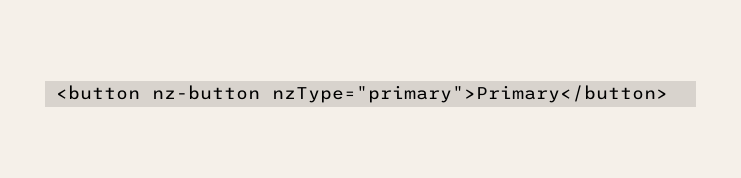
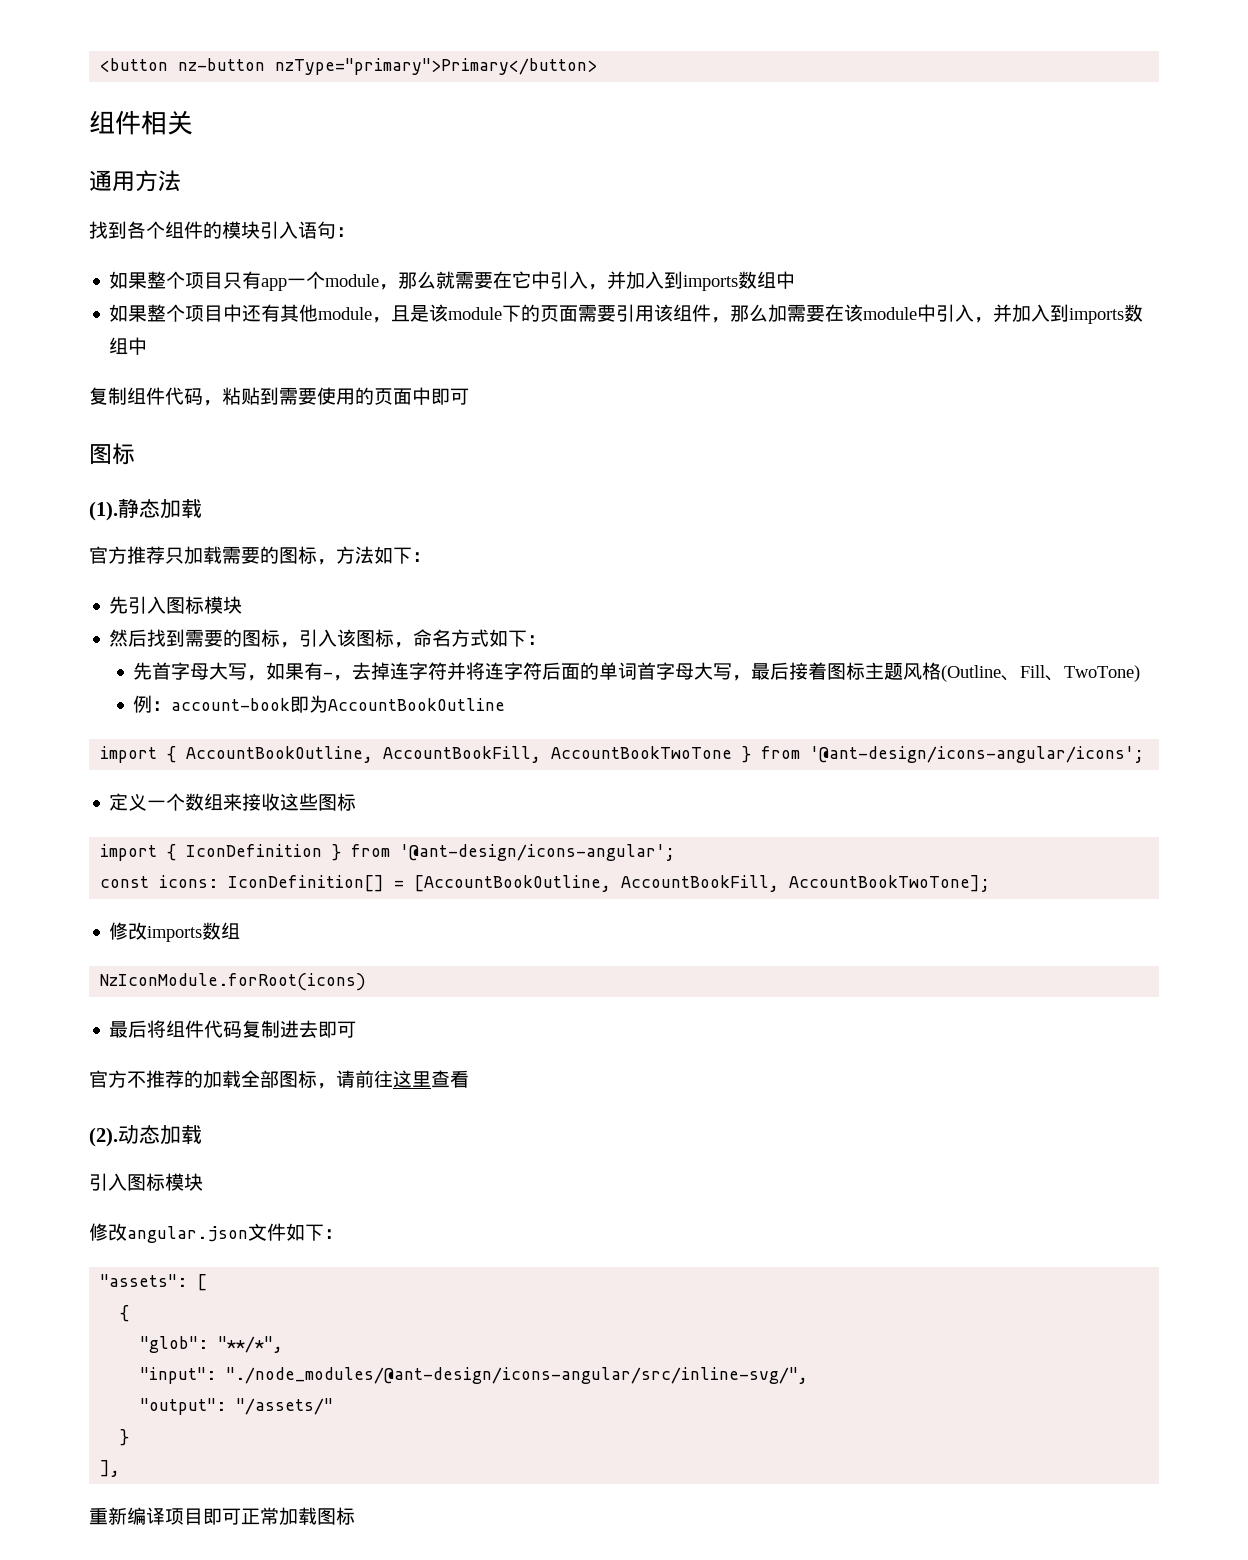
(668, 94) none -> [89,110,193,135] [89,170,181,192] [89,221,355,239] [109,271,796,291] [109,304,1144,324] [109,337,148,355] [89,387,469,406] [89,443,135,465] [89,498,202,521] [89,546,431,565] [109,596,243,614] [109,629,547,648] [133,662,1141,682] [133,695,506,713] [100,746,1145,763] [109,793,357,811] [100,844,676,861] [100,875,991,892] [109,922,241,942] [100,973,367,991] [109,1020,357,1038] [89,1070,469,1089] [89,1125,202,1147] [89,1173,203,1191] [89,1223,343,1243] [100,1274,208,1291] [120,1305,130,1322] [140,1336,284,1353] [140,1367,809,1384] [140,1398,334,1415] [120,1429,130,1446] [100,1460,121,1477] [89,1507,355,1525] // 组件相关 // 通用方法 // 找到各个组件的模块引入语句： // 如果整个项目只有app一个module，那么就需要在它中引入，并加入到imports数组中 // 如果整个项目中还有其他module，且是该module下的页面需要引用该组件，那么加需要在该module中引入，并加入到imports数组中 // 复制组件代码，粘贴到需要使用的页面中即可 // 图标 // (1).静态加载 // 官方推荐只加载需要的图标，方法如下： // 先引入图标模块 // 然后找到需要的图标，引入该图标，命名方式如下： // 先首字母大写，如果有-，去掉连字符并将连字符后面的单词首字母大写，最后接着图标主题风格(Outline、Fill、TwoTone) // 例：account-book即为AccountBookOutline // import { AccountBookOutline, AccountBookFill, AccountBookTwoTone } from '@ant-design/icons-angular/icons'; // 定义一个数组来接收这些图标 // import { IconDefinition } from '@ant-design/icons-angular'; // const icons: IconDefinition[] = [AccountBookOutline, AccountBookFill, AccountBookTwoTone]; // 修改imports数组 // NzIconModule.forRoot(icons) // 最后将组件代码复制进去即可 // 官方不推荐的加载全部图标，请前往这里查看 // (2).动态加载 // 引入图标模块 // 修改angular.json文件如下： // "assets": [ // { // "glob": "**/*", // "input": "./node_modules/@ant-design/icons-angular/src/inline-svg/", // "output": "/assets/" // } // ], // 重新编译项目即可正常加载图标

